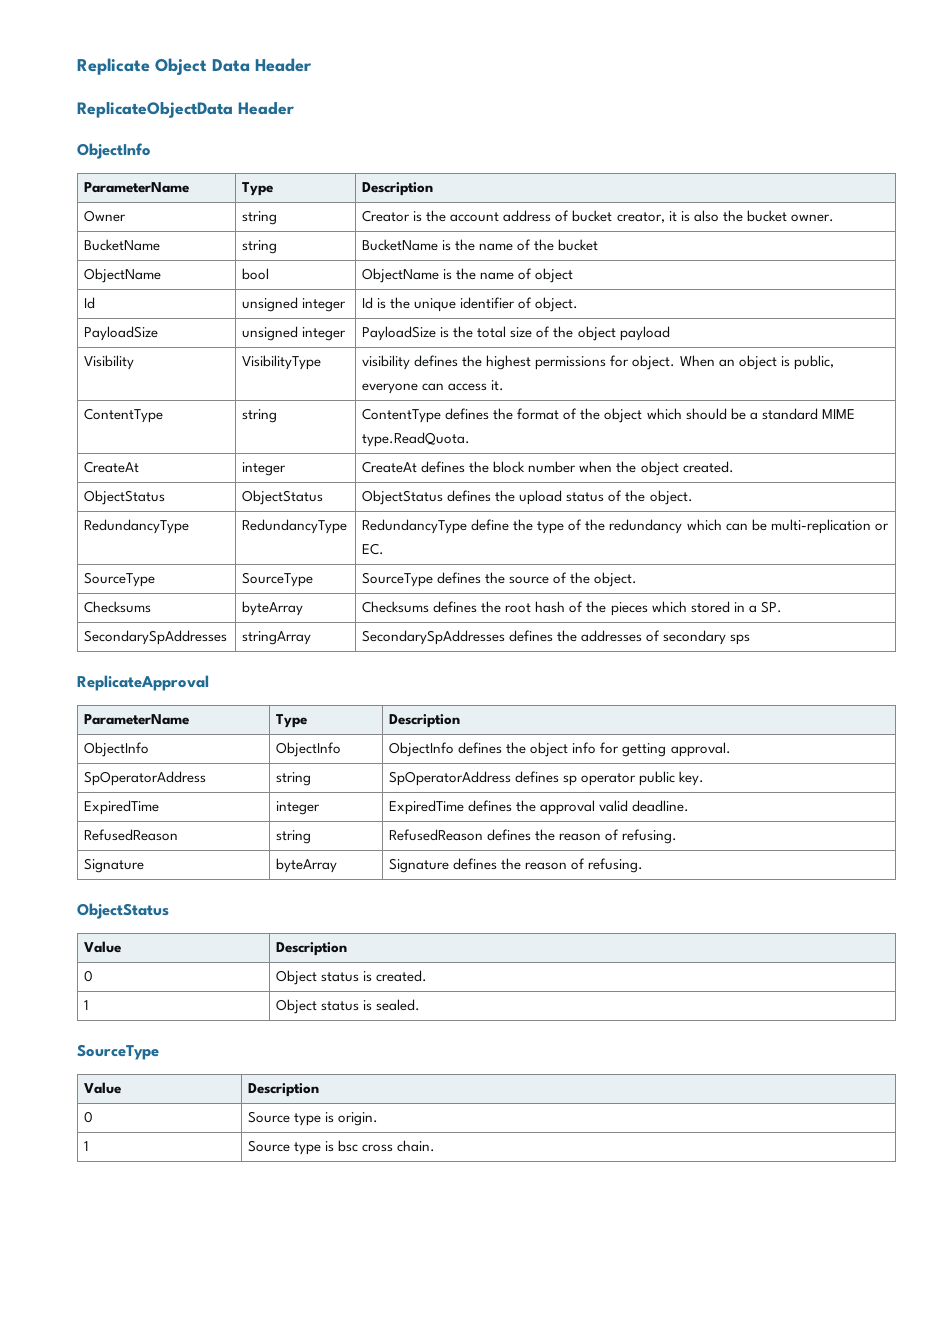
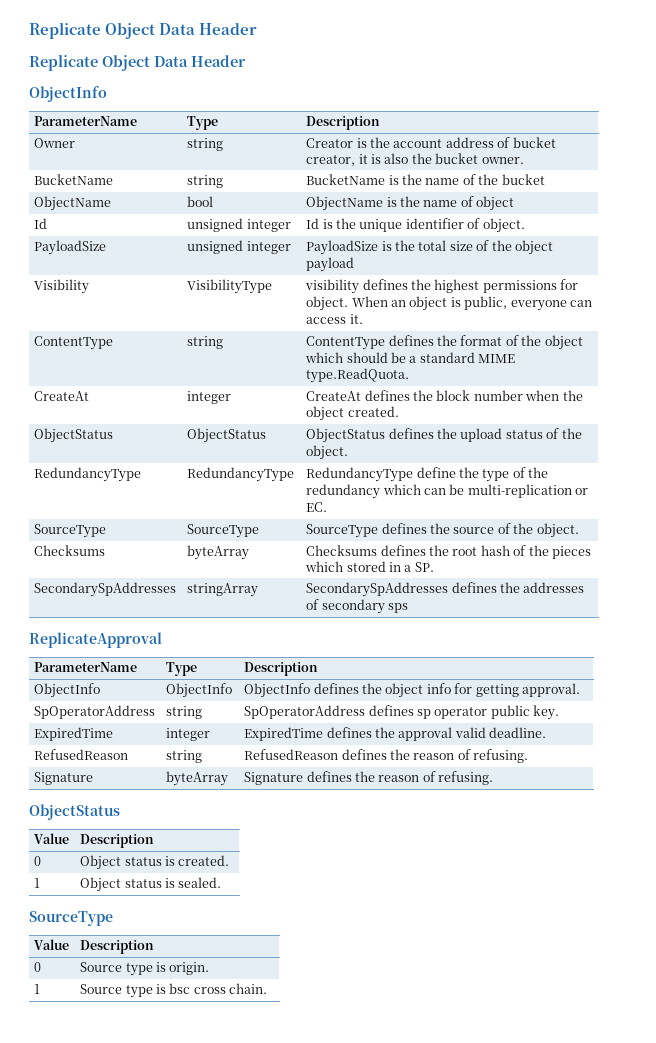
[77,58,312,75] [77,101,233,118] Replicate Object Data Header // ReplicateObjectData -> [29,22,258,39] [29,55,188,71] Replicate Object Data Header // Replicate Object Data

